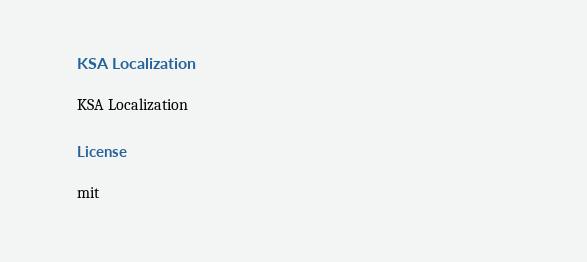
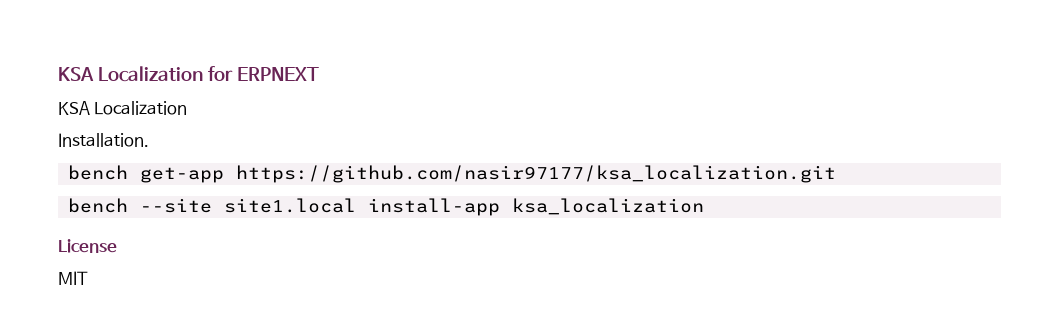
[77,58,197,69] [77,98,189,111] KSA Localization // KSA Localization -> [58,66,320,82] [58,101,188,115] [58,133,149,147] [67,165,836,183] [67,198,704,216] KSA Localization for ERPNEXT // KSA Localization // Installation. // bench get-app https://github.com/nasir97177/ksa_localization.git // bench --site site1.local install-app ksa_localization
[77,187,100,198] mit -> [58,271,88,285] MIT

